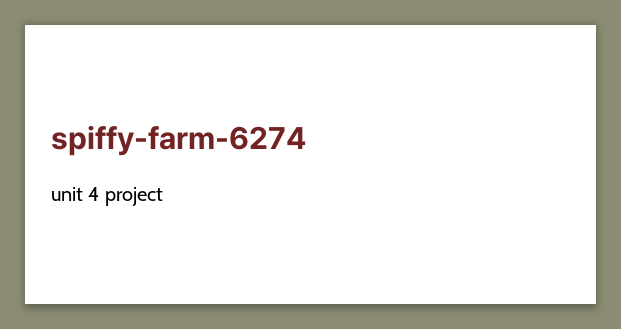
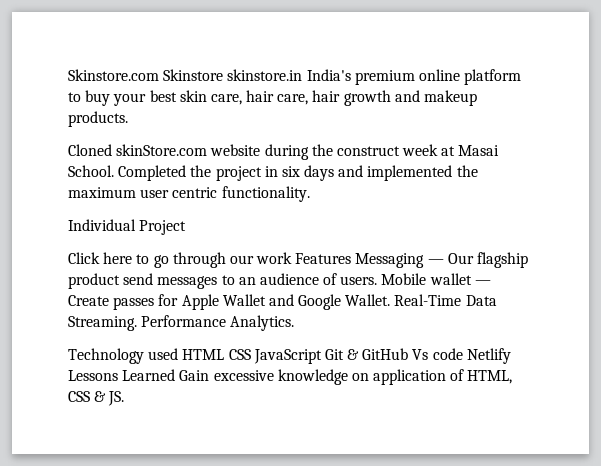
[51,125,306,156] [51,187,163,206] spiffy-farm-6274 // unit 4 project -> [68,69,522,85] [68,90,478,106] [68,111,128,127] [68,144,500,160] [68,165,478,181] [68,186,310,202] [68,219,187,235] [68,252,529,268] [68,273,491,289] [68,294,497,310] [68,315,295,331] [68,348,511,364] [68,369,513,385] [68,391,125,406] Skinstore.com Skinstore skinstore.in India's premium online platform to buy your best skin care, hair care, hair growth and makeup products. // Cloned skinStore.com website during the construct week at Masai School. Completed the project in six days and implemented the maximum user centric functionality. // Individual Project // Click here to go through our work Features Messaging — Our flagship product send messages to an audience of users. Mobile wallet — Create passes for Apple Wallet and Google Wallet. Real-Time Data Streaming. Performance Analytics. // Technology used HTML CSS JavaScript Git & GitHub Vs code Netlify Lessons Learned Gain excessive knowledge on application of HTML, CSS & JS.

